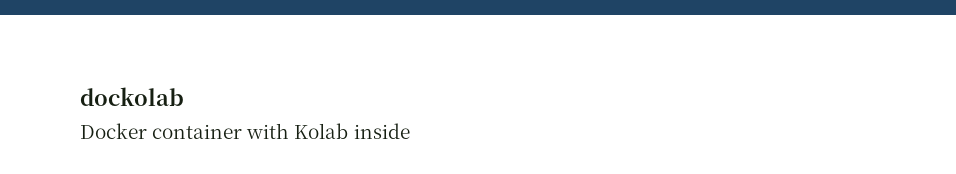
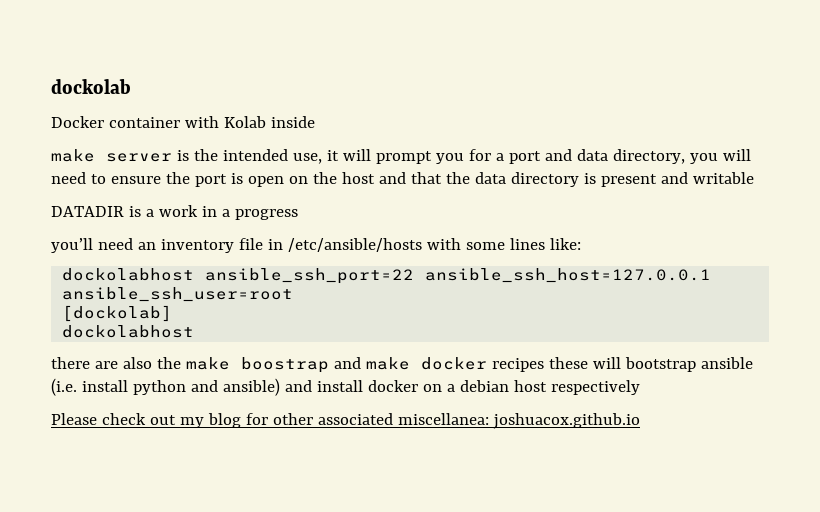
(410, 131) none -> [51,149,751,164] [51,172,754,187] [51,205,298,220] [51,238,581,253] [62,268,712,284] [62,287,294,302] [62,305,173,322] [62,325,195,338] [51,357,753,373] [51,378,640,396] [51,413,640,429] // make server is the intended use, it will prompt you for a port and data directory, you will need to ensure the port is open on the host and that the data directory is present and writable // DATADIR is a work in a progress // you’ll need an inventory file in /etc/ansible/hosts with some lines like: // dockolabhost ansible_ssh_port=22 ansible_ssh_host=127.0.0.1 ansible_ssh_user=root // [dockolab] // dockolabhost // there are also the make boostrap and make docker recipes these will bootstrap ansible (i.e. install python and ansible) and install docker on a debian host respectively // Please check out my blog for other associated miscellanea: joshuacox.github.io

